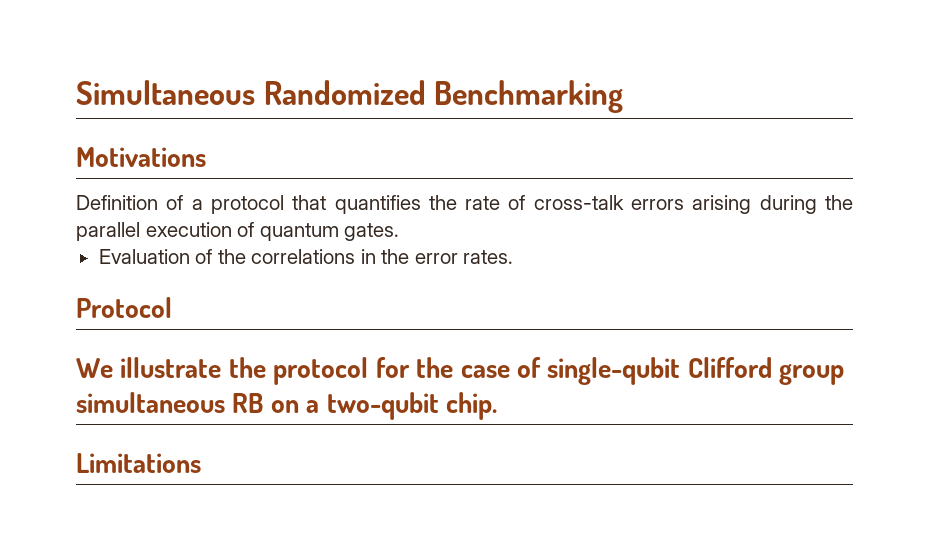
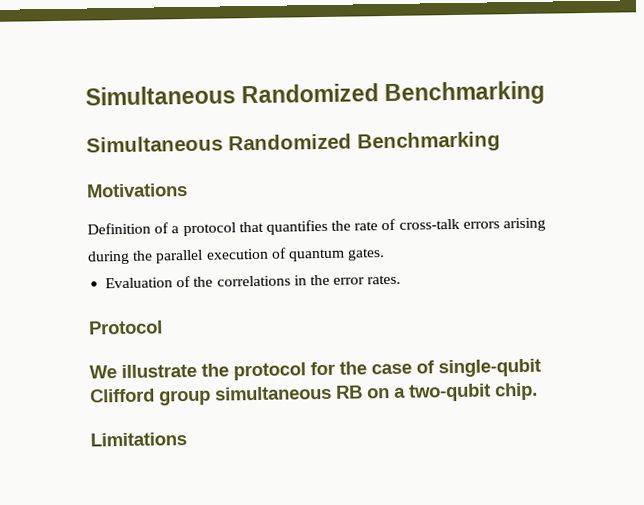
[76,80,624,113] Simultaneous Randomized Benchmarking -> [85,80,546,107] [86,131,501,153] Simultaneous Randomized Benchmarking // Simultaneous Randomized Benchmarking

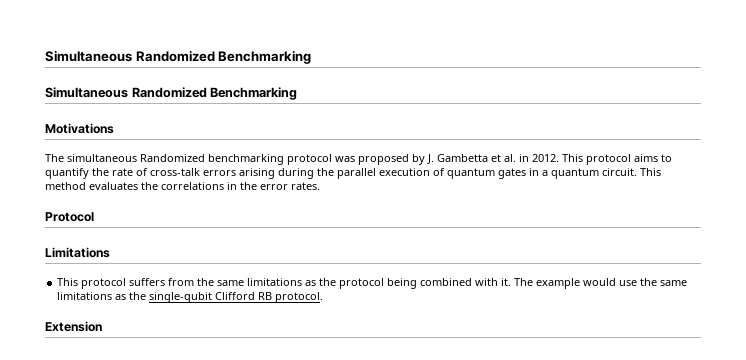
[87,219,328,237] Definition of a protocol that quantifies -> [45,154,672,165] [45,168,89,179] The simultaneous Randomized benchmarking protocol was proposed by J. Gambetta et al. in 2012. This protocol aims to quantify
[347,248,386,261] [105,275,192,289] gates. // Evaluation of -> [498,168,661,179] [45,182,138,190] gates in a quantum circuit. This method evaluates
[89,358,541,381] [90,382,538,406] [90,432,187,447] We illustrate the protocol for the case of single-qubit Clifford group simultaneous RB on a two-qubit chip. // Limitations -> [45,247,110,258] [57,278,688,289] [57,292,324,303] [45,321,102,332] Limitations // This protocol suffers from the same limitations as the protocol being combined with it. The example would use the same limitations as the single-qubit Clifford RB protocol. // Extension

